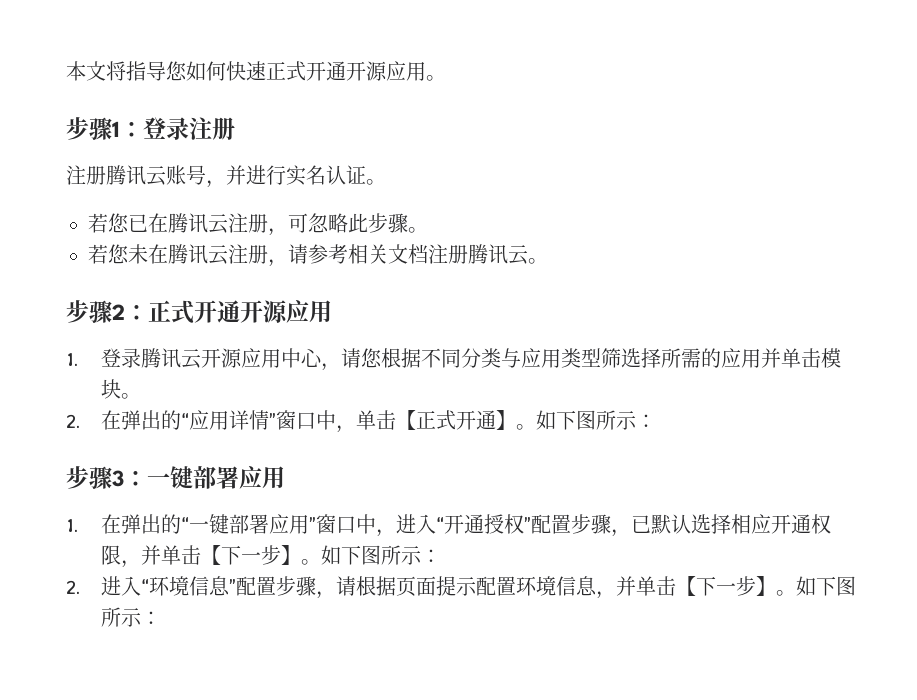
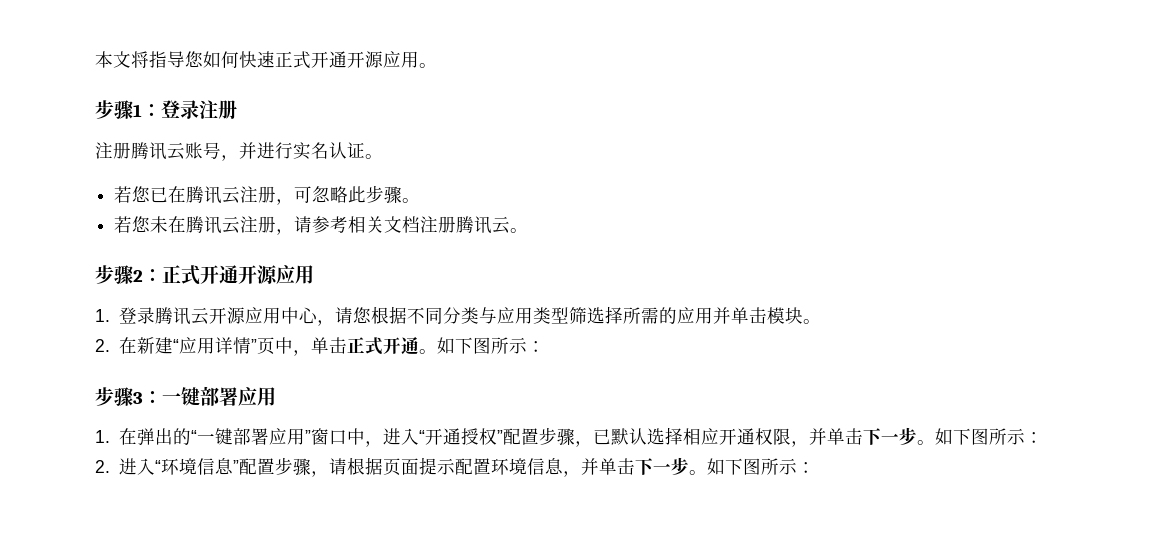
[120,410,181,430] 弹出的 -> [136,337,173,354] 新建
[275,410,316,430] 窗口 -> [256,337,275,355] 页
[395,410,516,430] 【正式开通】 -> [346,337,419,355] 正式开通
[200,545,301,565] 【下一步】 -> [862,427,917,445] 下一步
[675,576,776,596] 【下一步】 -> [634,457,689,475] 下一步

